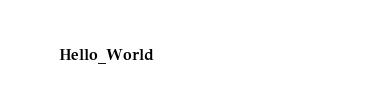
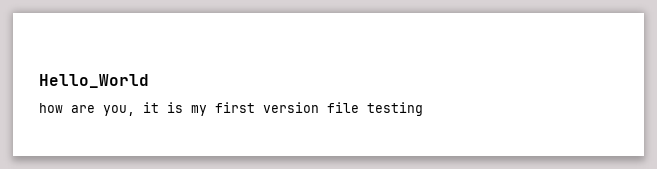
(154, 56) none -> [39,102,423,116] // how are you, it is my first version file testing

